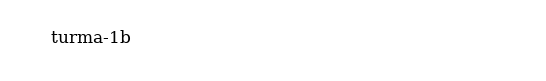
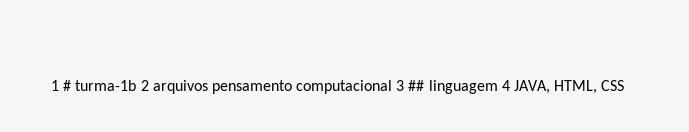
[51,30,131,43] turma-1b -> [51,80,625,94] 1 # turma-1b 2 arquivos pensamento computacional 3 ## linguagem 4 JAVA, HTML, CSS

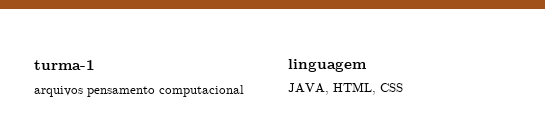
[51,80,149,91] 1 # turma-1b 2 -> [34,60,95,70] turma-1 //
[396,80,425,91] 3 ## -> (244, 91) //
[501,80,510,91] 4 -> (367, 65) //

